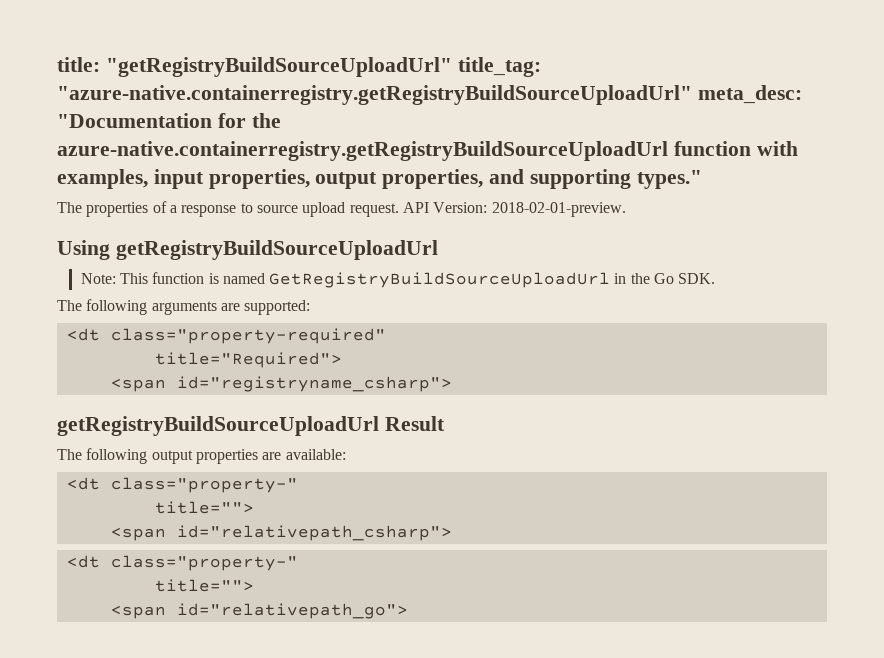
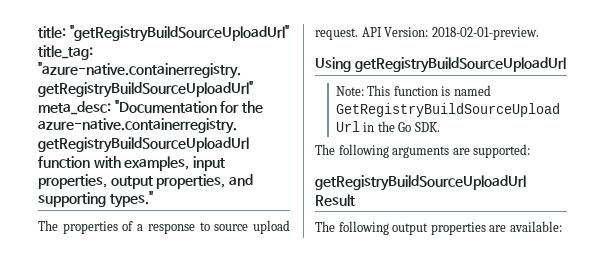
[66,328,386,344] [154,352,342,368] [110,376,452,392] // <dt class="property-required" // title="Required"> // <span id="registryname_csharp"> -> (531, 151) none
[66,477,298,493] [154,501,254,514] [110,525,452,541] [66,555,298,571] [154,579,254,592] [110,603,408,619] // <dt class="property-" // title=""> // <span id="relativepath_csharp"> // <dt class="property-" // title=""> // <span id="relativepath_go"> -> (562, 226) none

